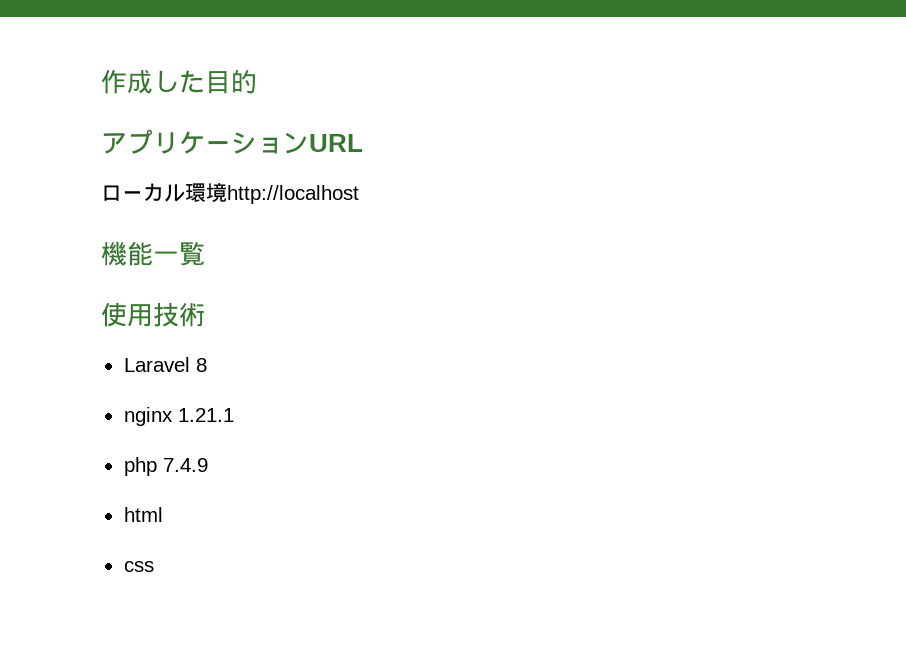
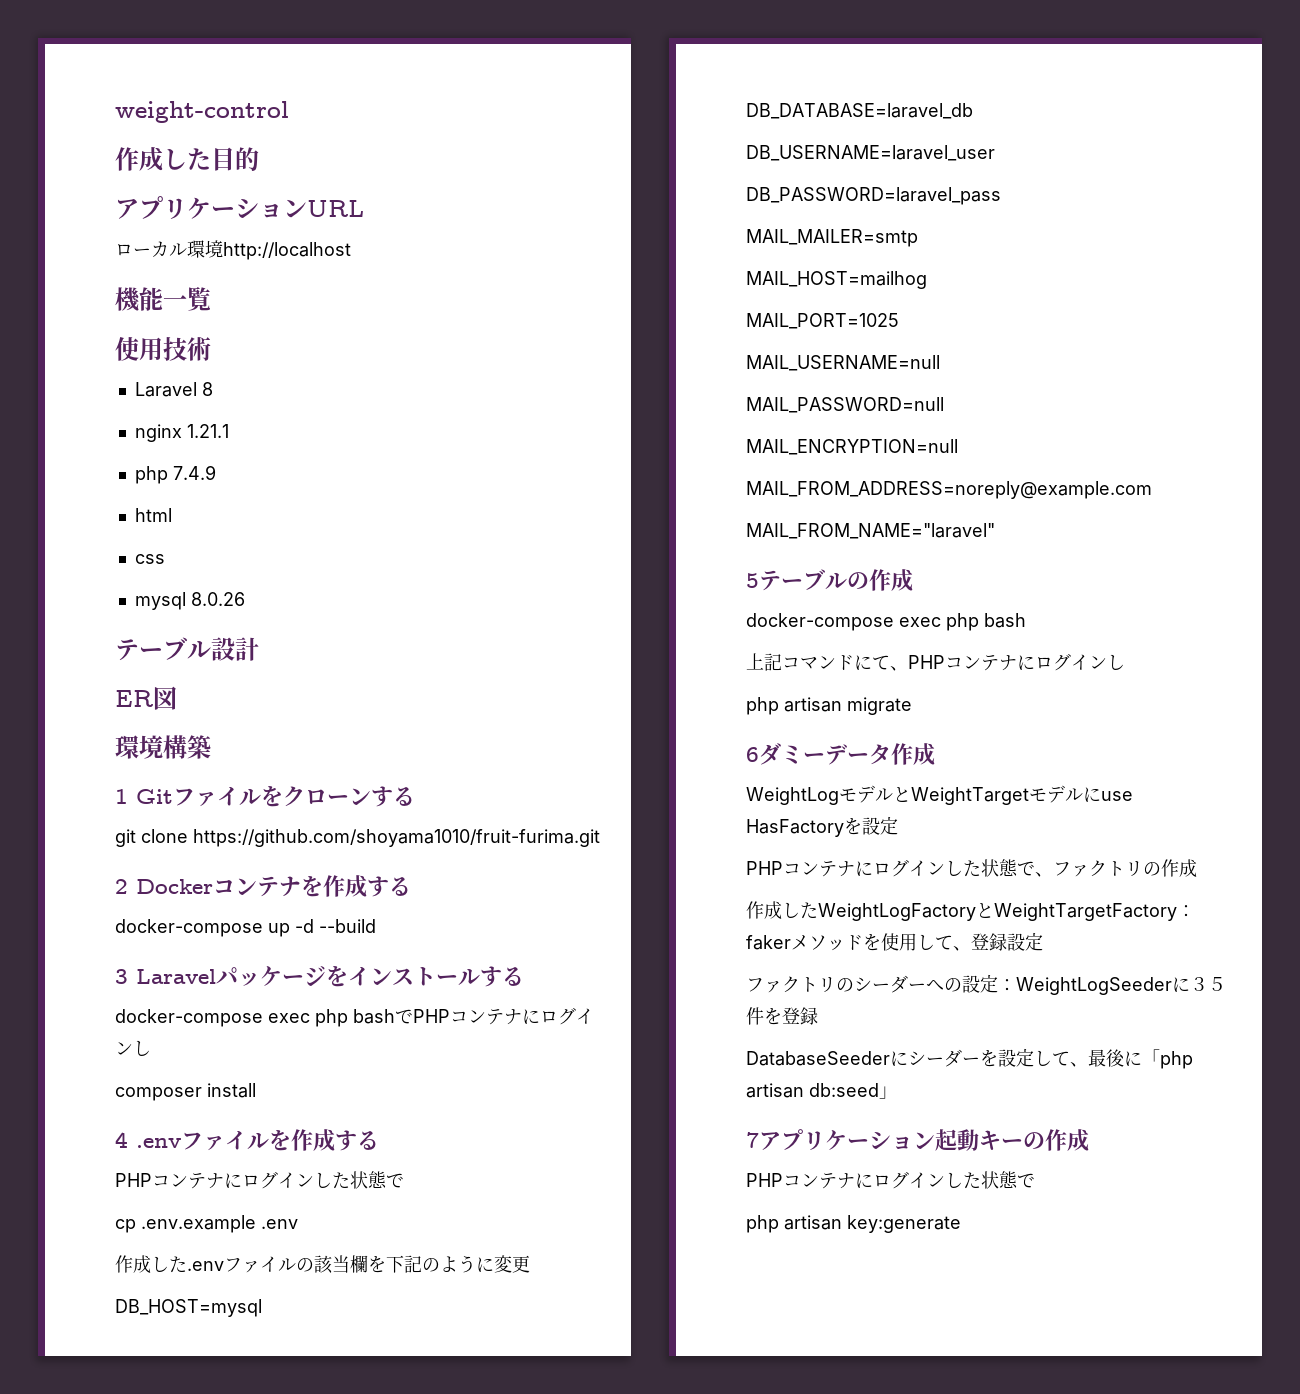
(101, 81) none -> [115,101,289,123] weight-control //
(154, 566) none -> [134,592,245,610] [115,637,259,661] [115,686,177,710] [115,735,211,759] [115,786,415,807] [115,829,600,847] [115,875,411,898] [115,919,376,937] [115,965,524,987] [115,1007,594,1027] [115,1040,151,1056] [115,1083,256,1101] [115,1129,379,1152] [115,1171,404,1189] [115,1215,298,1233] [115,1255,530,1274] [115,1299,262,1317] [746,103,973,119] [746,145,995,161] [746,187,1001,205] [746,229,918,247] [746,271,927,289] [746,313,899,329] [746,355,940,371] [746,397,944,413] [746,439,958,455] [746,481,1152,499] [746,523,995,539] [746,569,913,592] [746,613,1026,631] [746,653,1125,671] [746,697,912,715] [746,743,935,766] [746,785,1133,805] [746,816,898,837] [746,859,1197,877] [746,901,1195,921] [746,932,1043,951] [746,974,1226,995] [746,1007,818,1025] [746,1048,1193,1069] [746,1083,897,1099] [746,1129,1089,1152] [746,1171,1035,1189] [746,1215,961,1233] // mysql 8.0.26 // テーブル設計 // ER図 // 環境構築 // 1 Gitファイルをクローンする // git clone https://github.com/shoyama1010/fruit-furima.git // 2 Dockerコンテナを作成する // docker-compose up -d --build // 3 Laravelパッケージをインストールする // docker-compose exec php bashでPHPコンテナにログインし // composer install // 4 .envファイルを作成する // PHPコンテナにログインした状態で // cp .env.example .env // 作成した.envファイルの該当欄を下記のように変更 // DB_HOST=mysql // DB_DATABASE=laravel_db // DB_USERNAME=laravel_user // DB_PASSWORD=laravel_pass // MAIL_MAILER=smtp // MAIL_HOST=mailhog // MAIL_PORT=1025 // MAIL_USERNAME=null // MAIL_PASSWORD=null // MAIL_ENCRYPTION=null // MAIL_FROM_ADDRESS=noreply@example.com // MAIL_FROM_NAME="laravel" // 5テーブルの作成 // docker-compose exec php bash // 上記コマンドにて、PHPコンテナにログインし // php artisan migrate // 6ダミーデータ作成 // WeightLogモデルとWeightTargetモデルにuse HasFactoryを設定 // PHPコンテナにログインした状態で、ファクトリの作成 // 作成したWeightLogFactoryとWeightTargetFactory：fakerメソッドを使用して、登録設定 // ファクトリのシーダーへの設定：WeightLogSeederに３５件を登録 // DatabaseSeederにシーダーを設定して、最後に「php artisan db:seed」 // 7アプリケーション起動キーの作成 // PHPコンテナにログインした状態で // php artisan key:generate

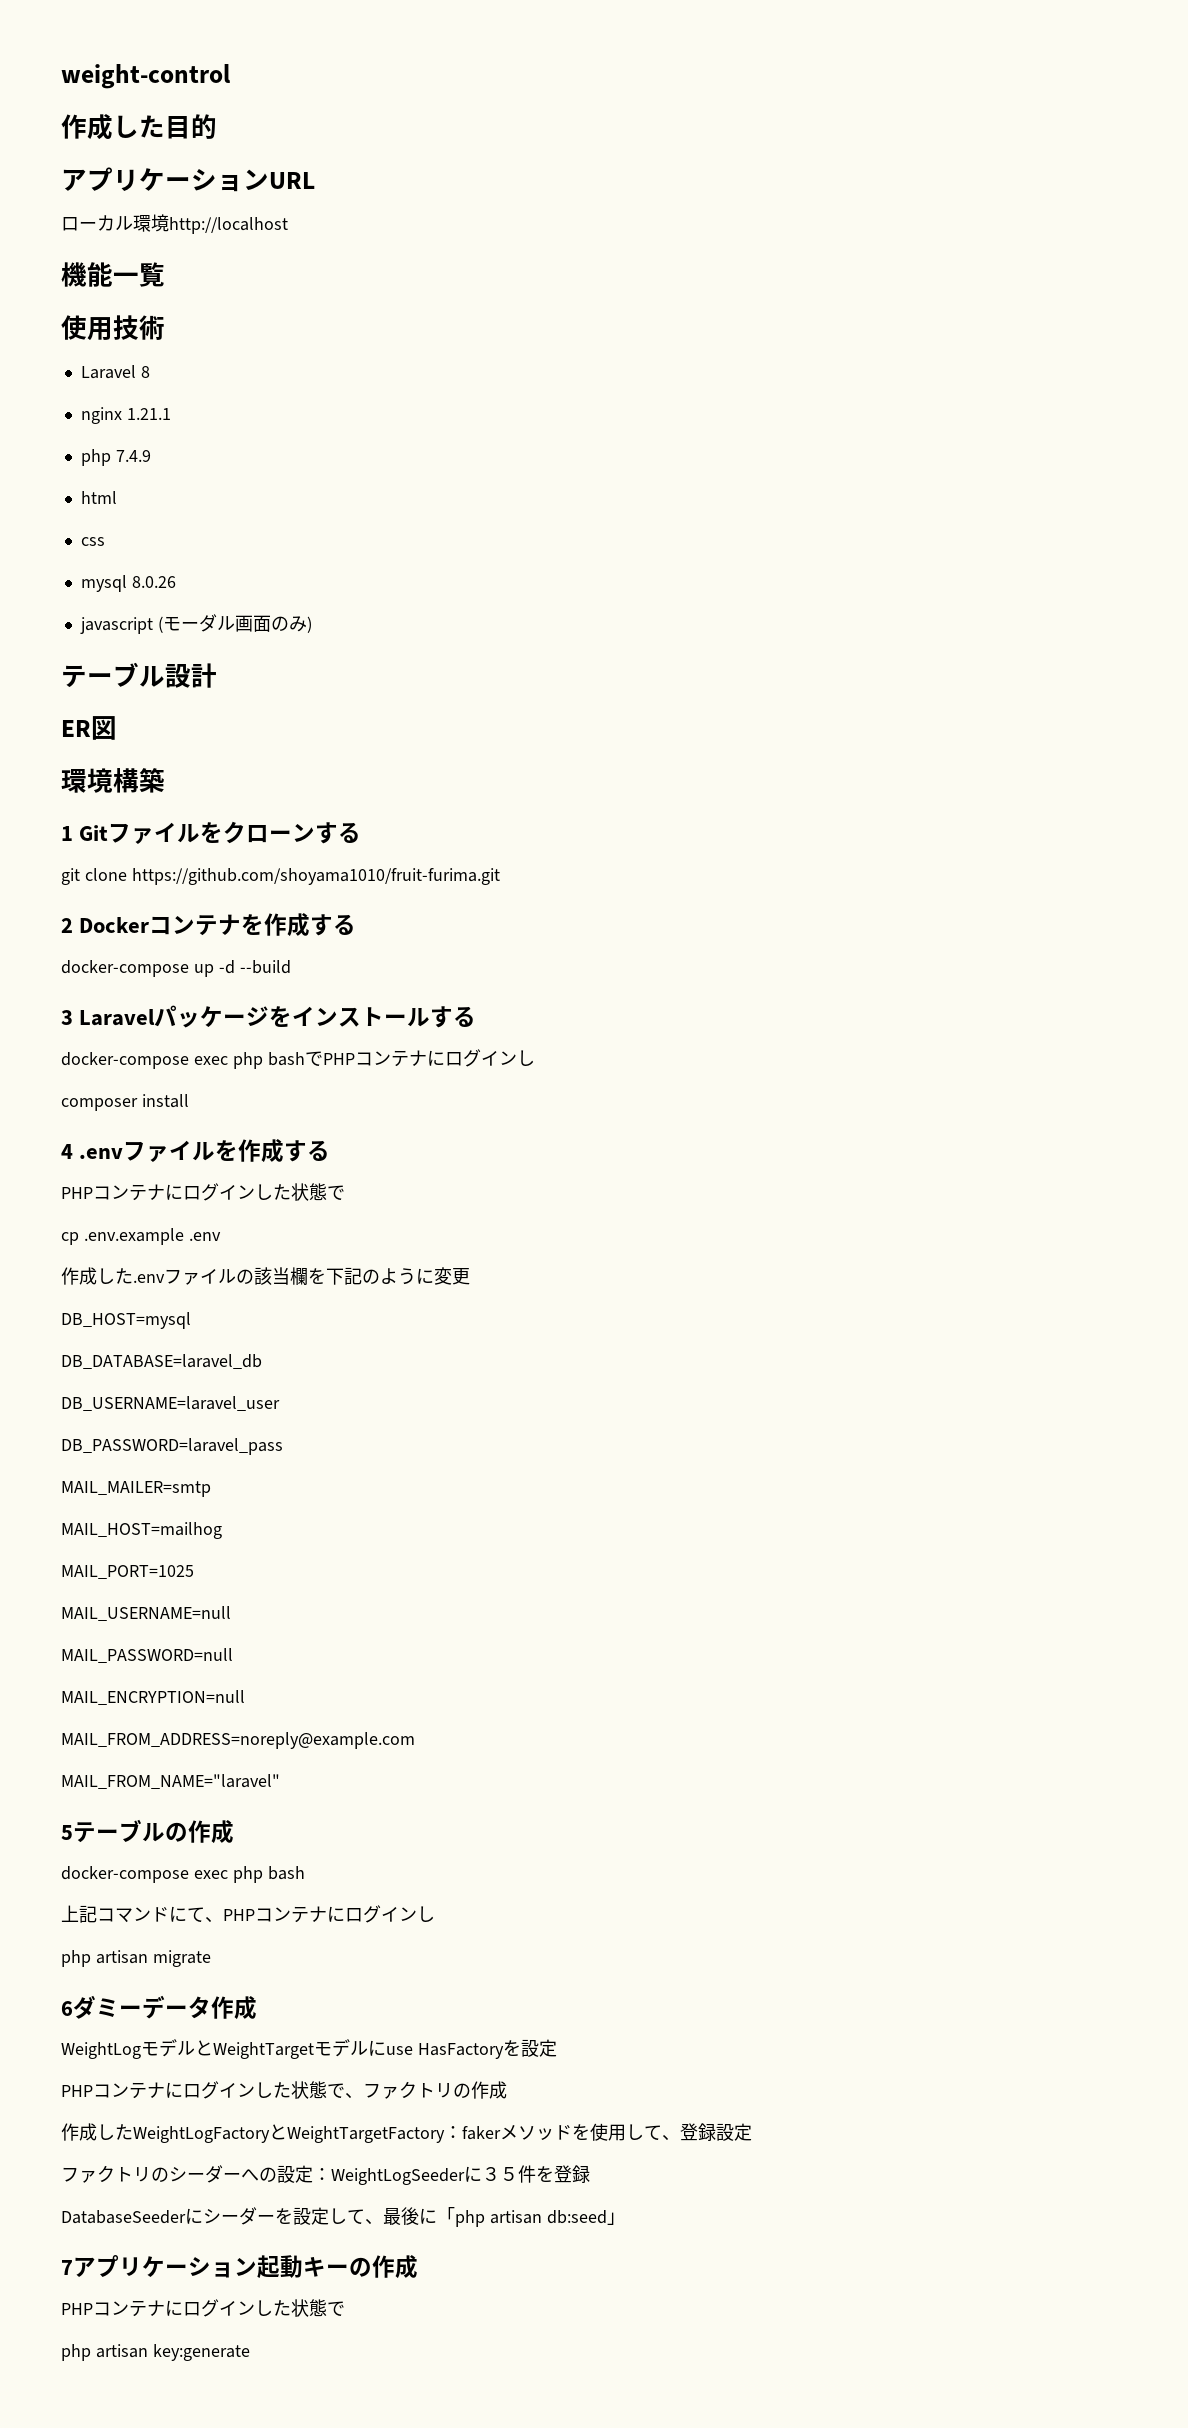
(245, 599) none -> [79,614,312,634] // javascript (モーダル画面のみ)

